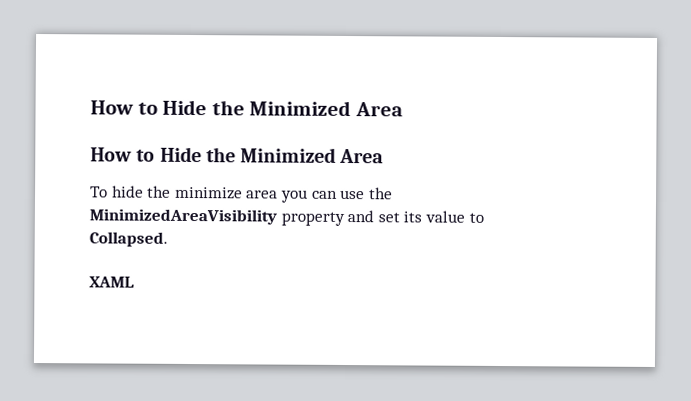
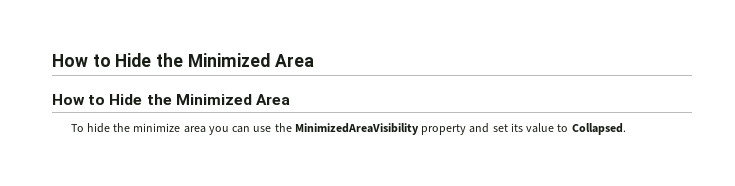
[89,276,135,288] // XAML -> (626, 129) none

